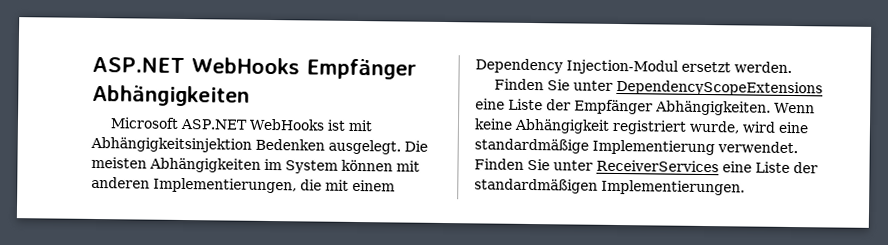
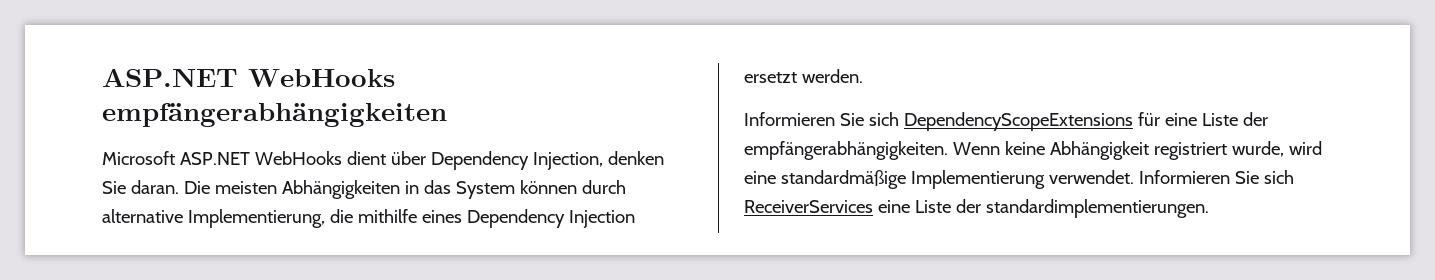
[92,56,417,80] [92,84,250,107] ASP.NET WebHooks Empfänger Abhängigkeiten -> [102,68,395,87] [102,103,447,127] ASP.NET WebHooks empfängerabhängigkeiten
[326,119,373,132] [90,136,428,155] [91,156,420,174] [91,176,395,194] [475,58,792,75] [493,78,823,97] [475,98,771,116] ist mit Abhängigkeitsinjektion Bedenken ausgelegt. Die meisten Abhängigkeiten im System können mit anderen Implementierungen, die mit einem Dependency Injection-Modul ersetzt werden. // Finden Sie unter DependencyScopeExtensions eine Liste der Empfänger Abhängigkeiten. -> [346,151,664,170] [102,180,626,199] [102,209,635,228] [744,69,863,83] [744,112,1268,131] [744,141,948,160] dient über Dependency Injection, denken Sie daran. Die meisten Abhängigkeiten in das System können durch alternative Implementierung, die mithilfe eines Dependency Injection ersetzt werden. // Informieren Sie sich DependencyScopeExtensions für eine Liste der empfängerabhängigkeiten.
[474,158,593,171] Finden Sie unter -> [1138,170,1294,184] Informieren Sie sich
[474,178,745,196] standardmäßigen Implementierungen. -> [985,199,1209,218] standardimplementierungen.

